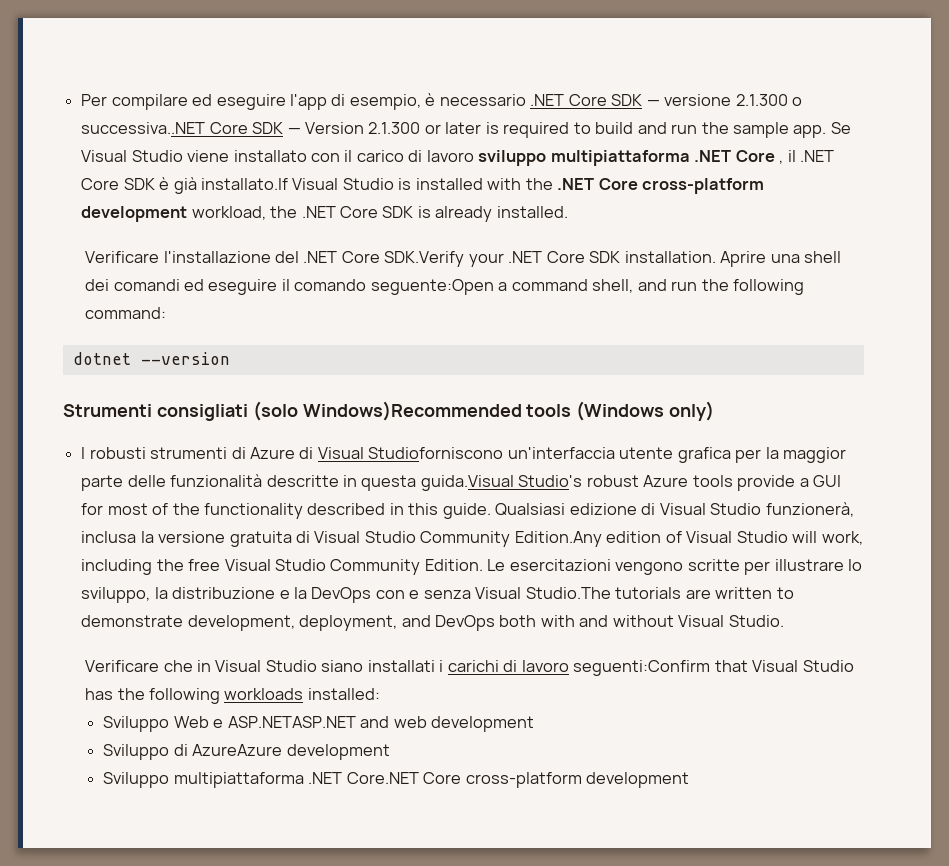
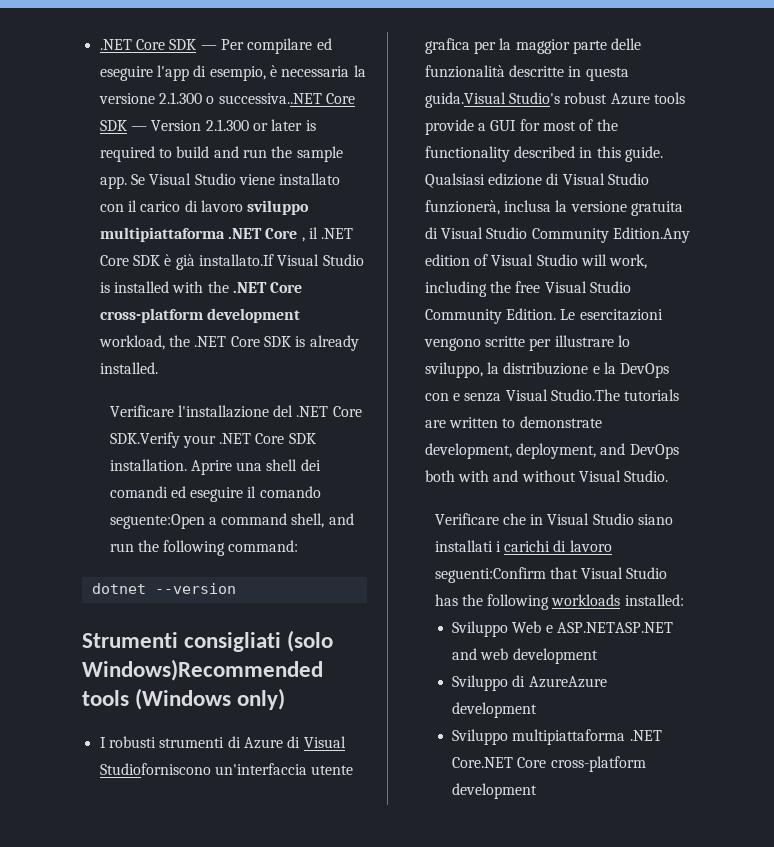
(81, 100) none -> [99,39,217,50] .NET Core SDK —
[439,94,660,106] necessario .NET Core SDK — -> [281,65,366,77] necessaria la

